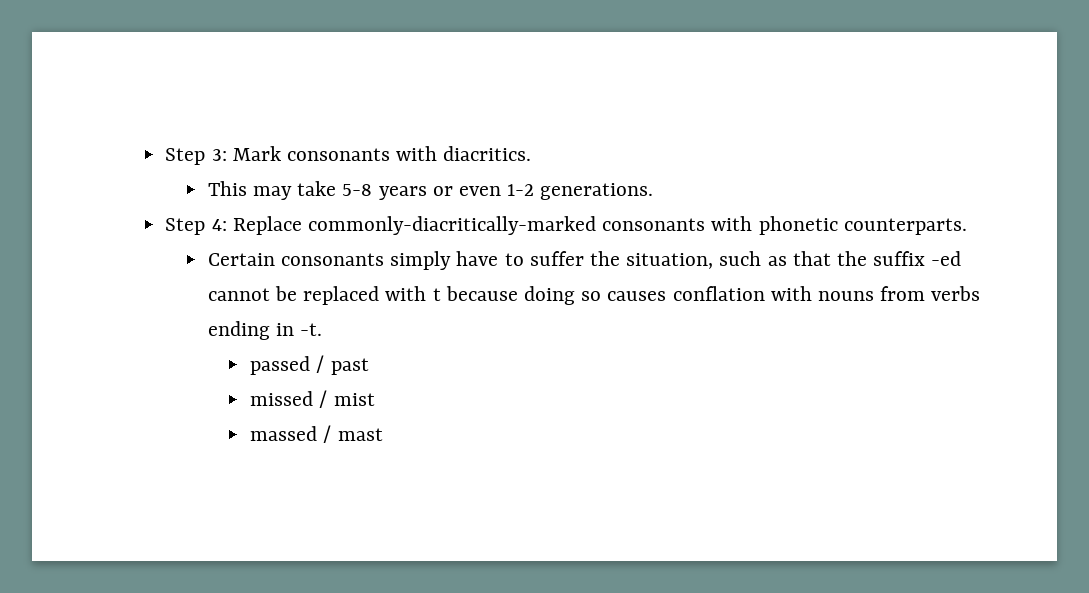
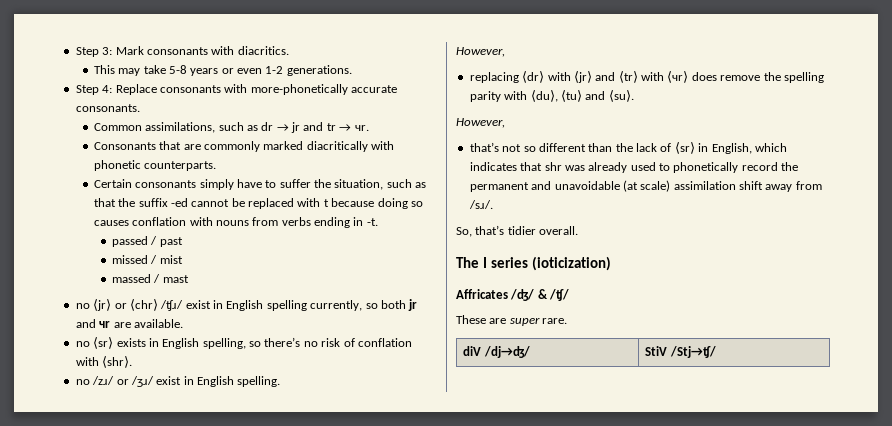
[307,216,753,235] commonly-diacritically-marked consonants with -> [159,84,397,95] [75,104,140,112] [93,122,369,133] [93,141,395,152] consonants with more-phonetically accurate consonants. // Common assimilations, such as dr → jr and tr → чr. // Consonants that are commonly marked diacritically with
(383, 434) none -> [75,299,418,311] [75,319,183,328] [75,337,412,349] [75,356,133,368] [75,376,281,387] [456,47,505,57] [469,71,824,83] [469,90,634,102] [456,118,505,128] [469,142,787,154] [469,162,799,173] [469,180,822,192] [468,200,493,209] [456,225,579,237] [456,256,611,271] [456,289,570,301] [456,315,568,326] [463,346,530,358] [645,346,716,358] // no ⟨jr⟩ or ⟨chr⟩ /ʧɹ/ exist in English spelling currently, so both jr and чr are available. // no ⟨sr⟩ exists in English spelling, so there’s no risk of conflation with ⟨shr⟩. // no /zɹ/ or /ʒɹ/ exist in English spelling. // However, // replacing ⟨dr⟩ with ⟨jr⟩ and ⟨tr⟩ with ⟨чr⟩ does remove the spelling parity with ⟨du⟩, ⟨tu⟩ and ⟨su⟩. // However, // that’s not so different than the lack of ⟨sr⟩ in English, which indicates that shr was already used to phonetically record the permanent and unavoidable (at scale) assimilation shift away from /sɹ/. // So, that’s tidier overall. // The I series (ioticization) // Affricates /ʤ/ & /ʧ/ // These are super rare. // diV /dj→ʤ/ | StiV /Stj→ʧ/

